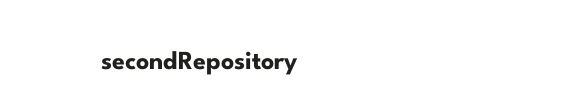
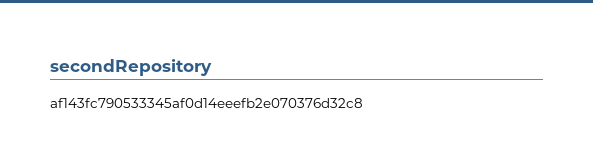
(298, 63) none -> [50,98,363,108] // af143fc790533345af0d14eeefb2e070376d32c8

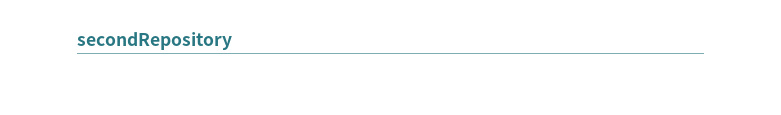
[50,98,363,108] // af143fc790533345af0d14eeefb2e070376d32c8 -> (232, 41) none

